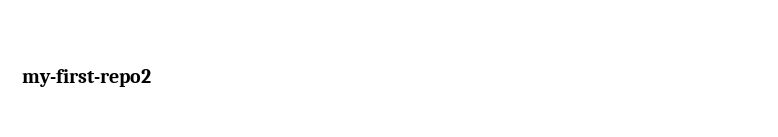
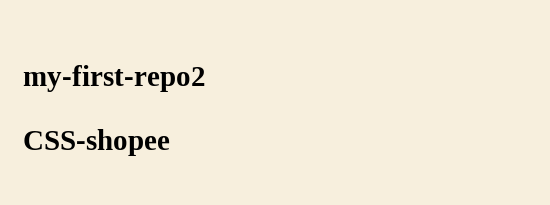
(151, 78) none -> [23,129,170,156] // CSS-shopee

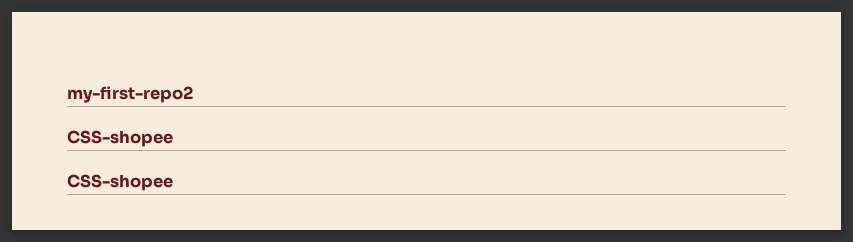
(170, 142) none -> [67,174,173,191] // CSS-shopee

